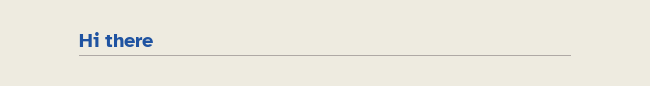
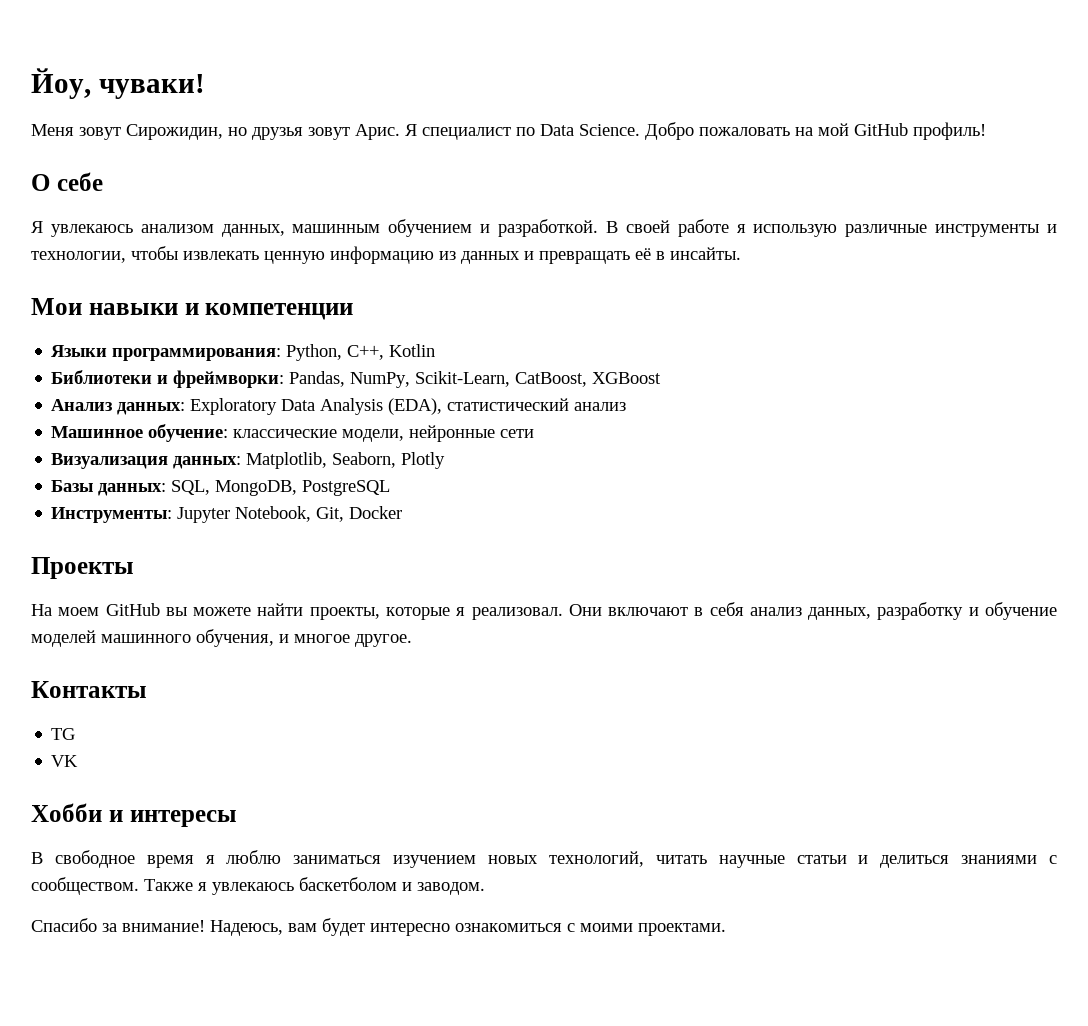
[79,32,153,47] Hi there -> [31,68,205,99] [31,122,986,140] [31,172,103,191] [31,219,1057,237] [31,246,741,264] [31,298,354,320] [51,344,436,361] [51,370,662,388] [51,398,627,415] [51,424,535,442] [51,452,446,469] [51,480,391,496] [51,506,403,523] [31,557,134,579] [31,602,1058,620] [31,629,412,647] [31,681,147,698] [51,728,76,740] [51,755,79,767] [31,803,237,827] [31,850,1057,868] [31,877,485,895] [31,918,726,936] Йоу, чуваки! // Меня зовут Сирожидин, но друзья зовут Арис. Я специалист по Data Science. Добро пожаловать на мой GitHub профиль! // О себе // Я увлекаюсь анализом данных, машинным обучением и разработкой. В своей работе я использую различные инструменты и технологии, чтобы извлекать ценную информацию из данных и превращать её в инсайты. // Мои навыки и компетенции // Языки программирования: Python, С++, Kotlin // Библиотеки и фреймворки: Pandas, NumPy, Scikit-Learn, CatBoost, XGBoost // Анализ данных: Exploratory Data Analysis (EDA), статистический анализ // Машинное обучение: классические модели, нейронные сети // Визуализация данных: Matplotlib, Seaborn, Plotly // Базы данных: SQL, MongoDB, PostgreSQL // Инструменты: Jupyter Notebook, Git, Docker // Проекты // На моем GitHub вы можете найти проекты, которые я реализовал. Они включают в себя анализ данных, разработку и обучение моделей машинного обучения, и многое другое. // Контакты // TG // VK // Хобби и интересы // В свободное время я люблю заниматься изучением новых технологий, читать научные статьи и делиться знаниями с сообществом. Также я увлекаюсь баскетболом и заводом. // Спасибо за внимание! Надеюсь, вам будет интересно ознакомиться с моими проектами.

